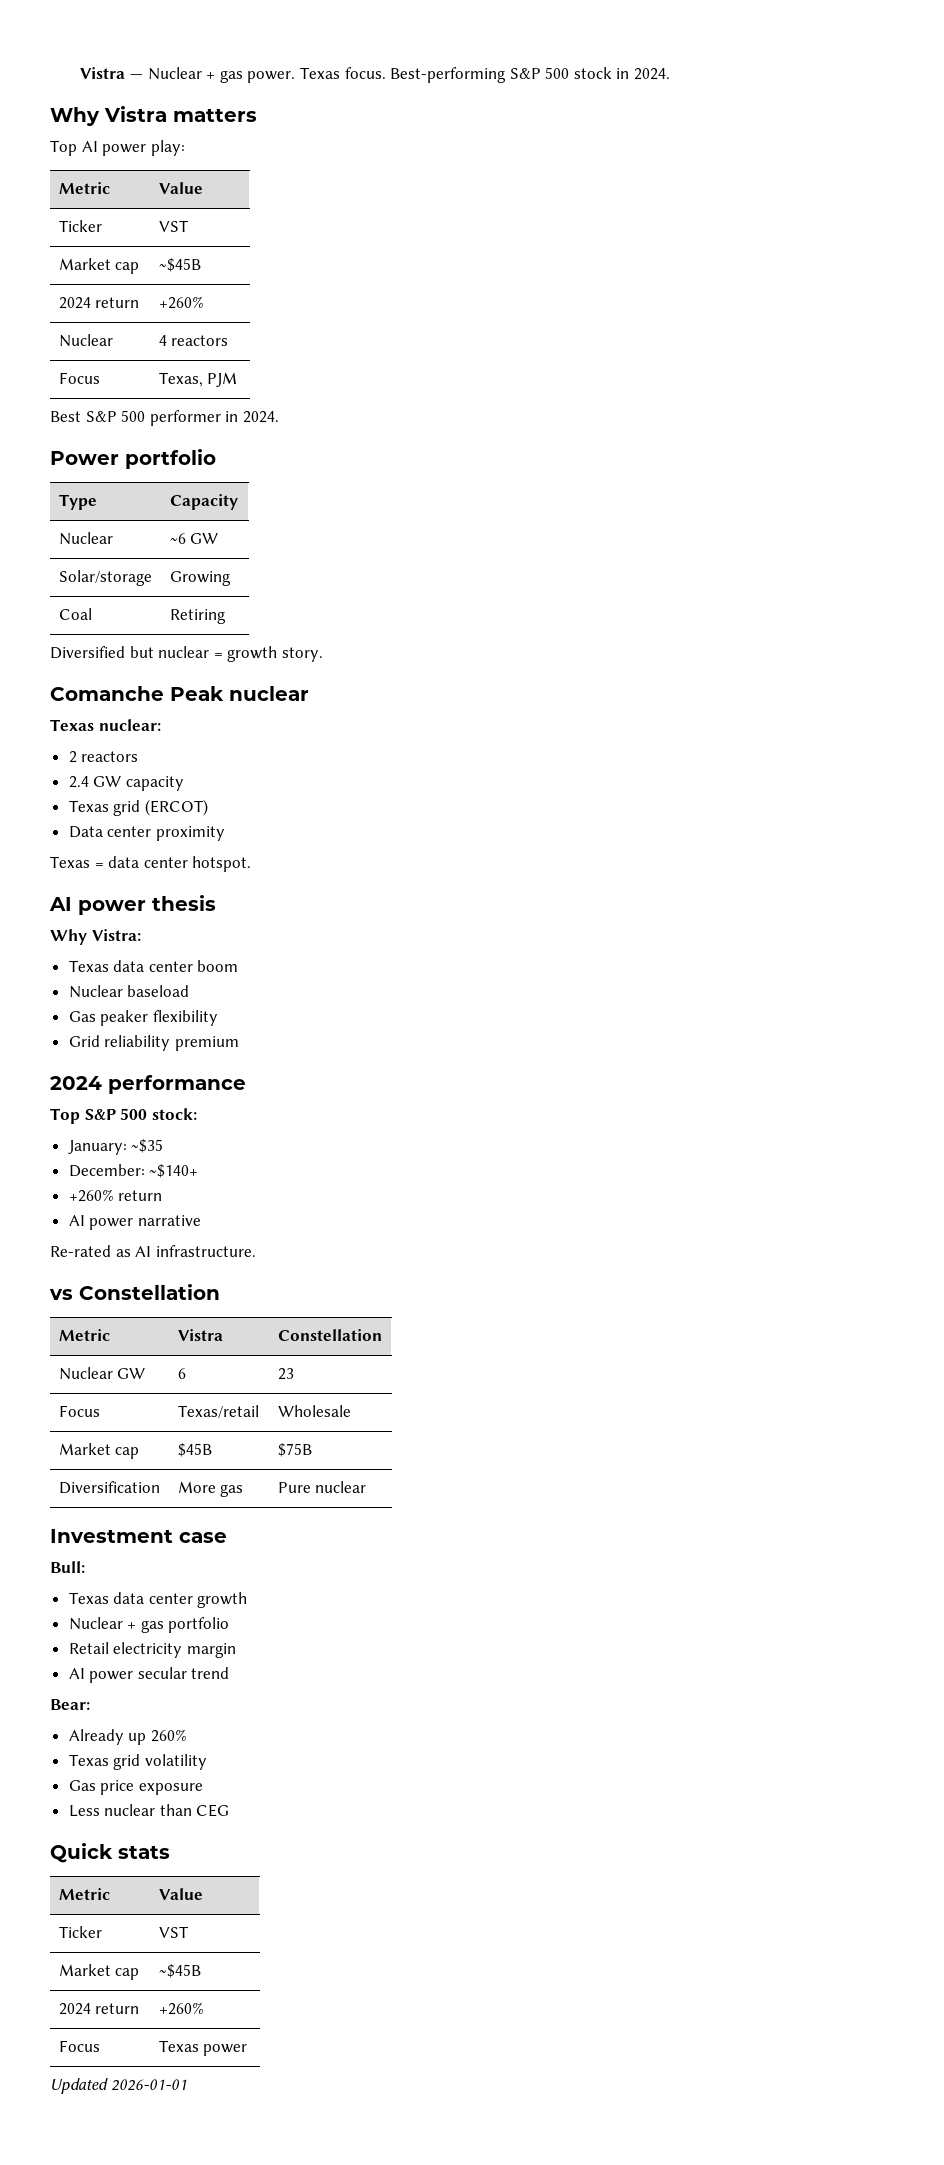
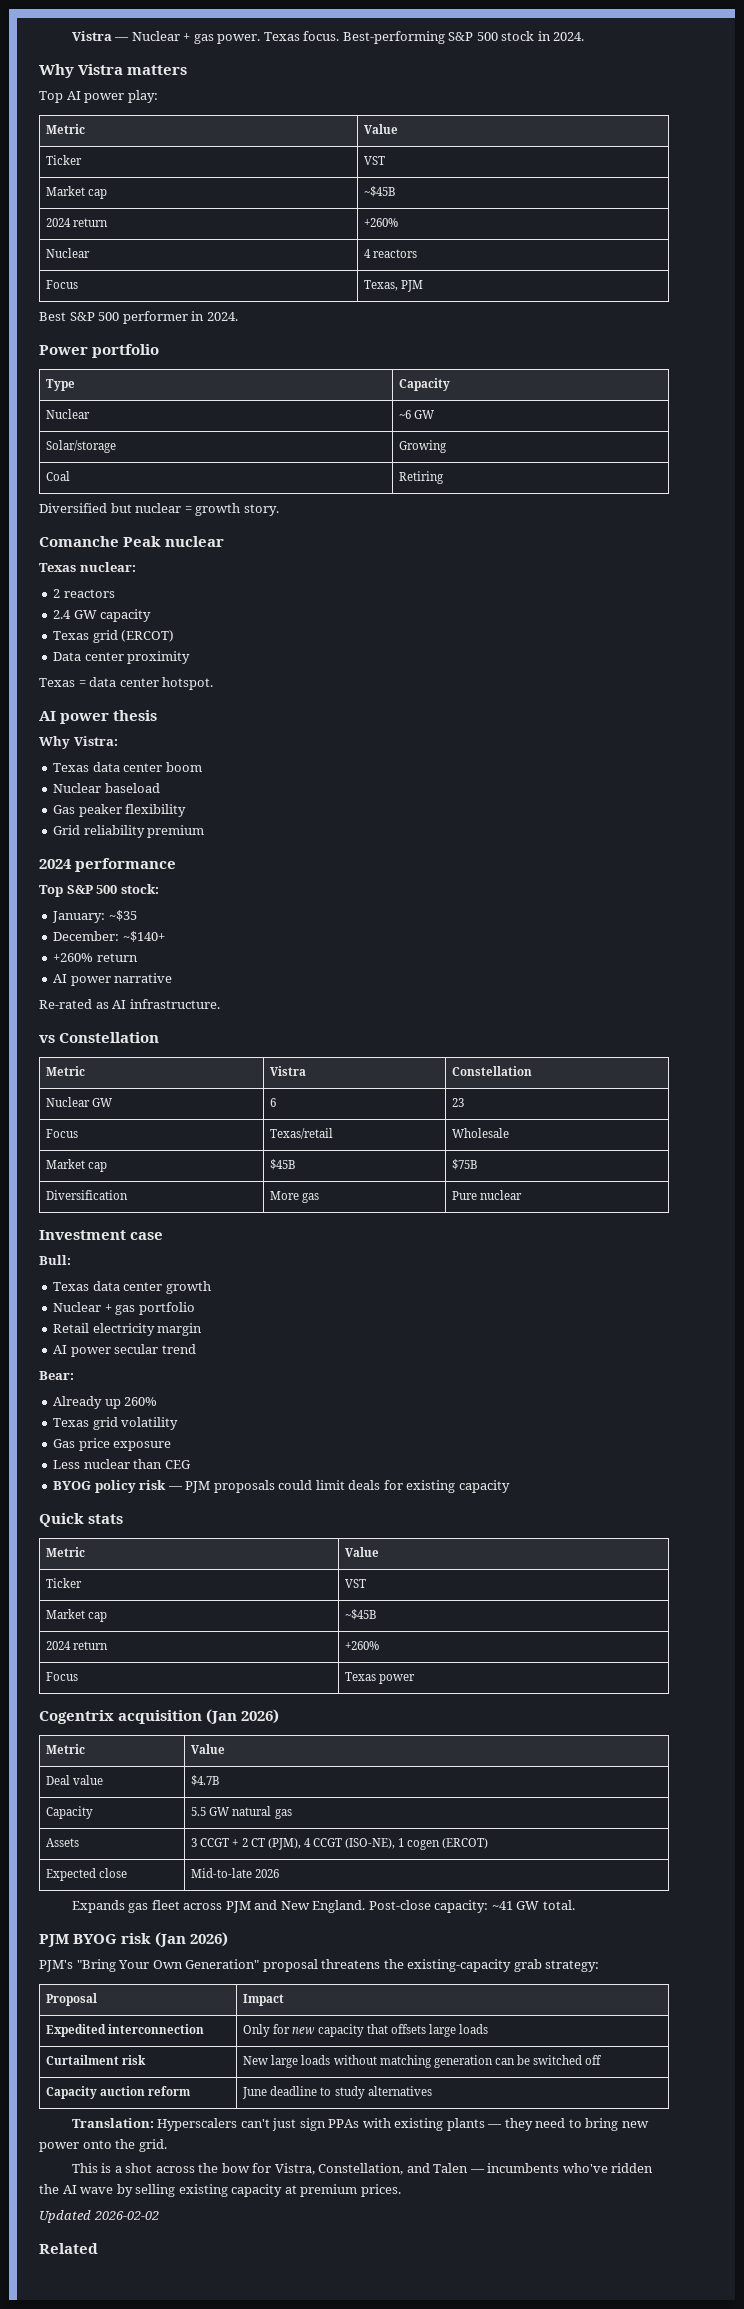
(230, 1810) none -> [53,1480,510,1493] // BYOG policy risk — PJM proposals could limit deals for existing capacity
(248, 2050) none -> [39,1709,280,1724] [46,1744,86,1754] [191,1744,226,1754] [46,1775,104,1785] [191,1775,221,1786] [46,1806,94,1819] [191,1806,292,1819] [46,1838,80,1847] [191,1838,489,1850] [46,1868,128,1881] [191,1868,280,1878] [71,1900,575,1913] [39,1932,229,1947] [39,1959,600,1972] [46,1993,98,2006] [243,1994,285,2006] [46,2024,205,2037] [243,2024,488,2037] [46,2055,147,2065] [243,2055,603,2068] [46,2086,192,2099] [242,2086,432,2099] [71,2118,649,2131] [39,2139,167,2152] [71,2163,654,2175] [39,2184,401,2197] // Cogentrix acquisition (Jan 2026) // Metric | Value // Deal value | $4.7B // Capacity | 5.5 GW natural gas // Assets | 3 CCGT + 2 CT (PJM), 4 CCGT (ISO-NE), 1 cogen (ERCOT) // Expected close | Mid-to-late 2026 // Expands gas fleet across PJM and New England. Post-close capacity: ~41 GW total. // PJM BYOG risk (Jan 2026) // PJM's "Bring Your Own Generation" proposal threatens the existing-capacity grab strategy: // Proposal | Impact // Expedited interconnection | Only for new capacity that offsets large loads // Curtailment risk | New large loads without matching generation can be switched off // Capacity auction reform | June deadline to study alternatives // Translation: Hyperscalers can't just sign PPAs with existing plants — they need to bring new power onto the grid. // This is a shot across the bow for Vistra, Constellation, and Talen — incumbents who've ridden the AI wave by selling existing capacity at premium prices.
[110,2079,187,2091] 2026-01-01 -> [93,2211,159,2220] [39,2243,98,2254] 2026-02-02 // Related

